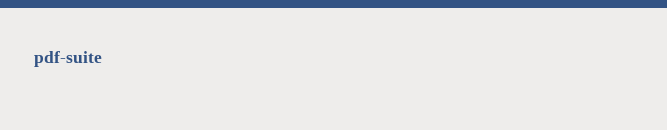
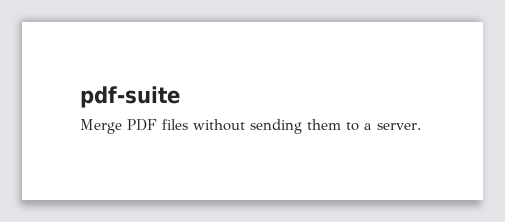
(102, 59) none -> [80,119,421,134] // Merge PDF files without sending them to a server.

